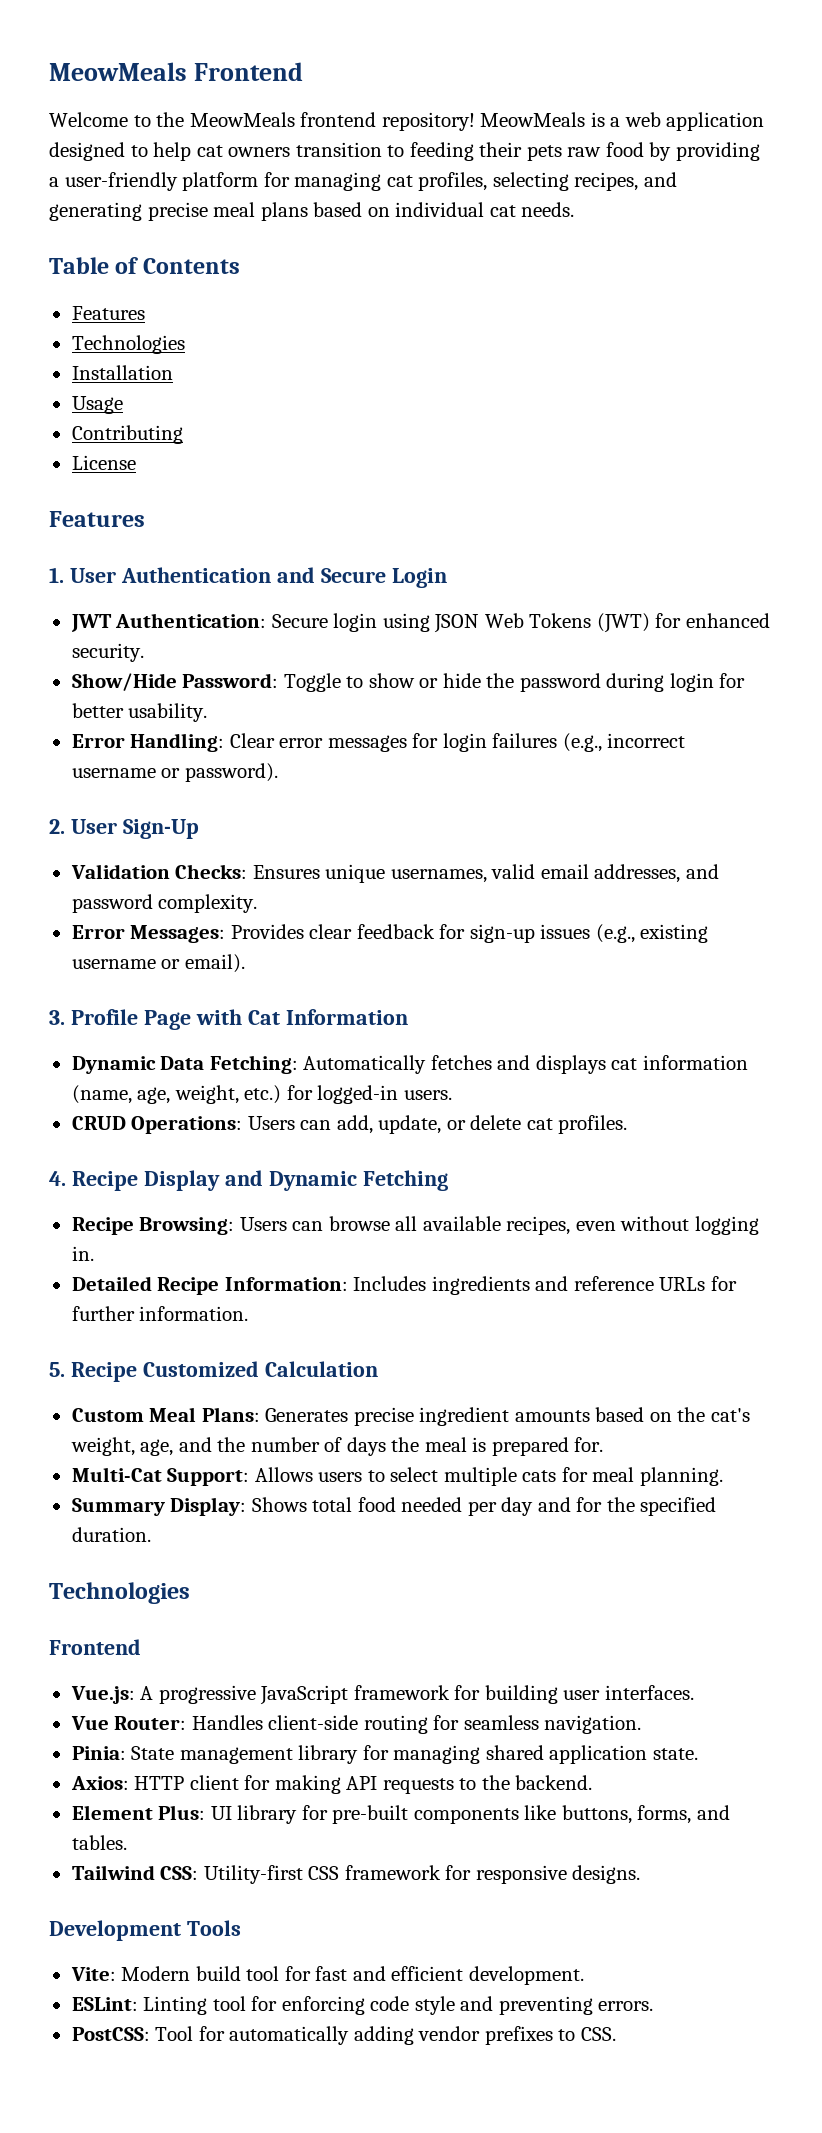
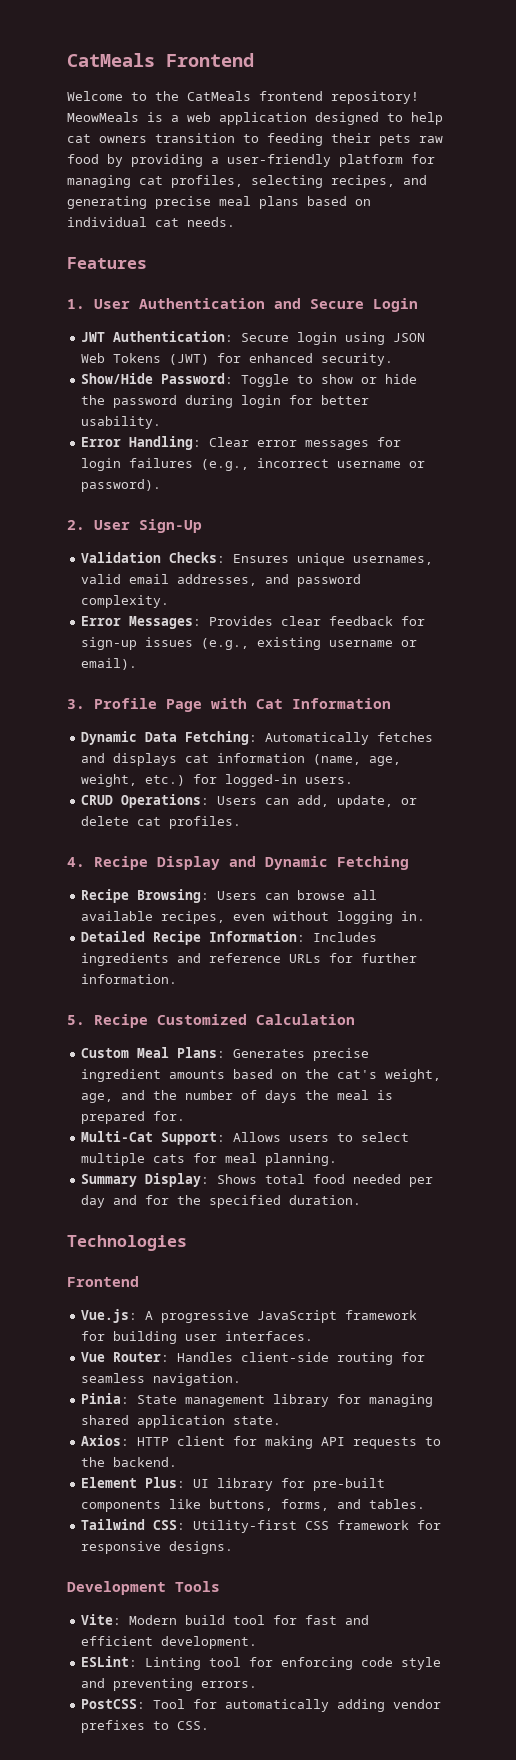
[49,62,187,81] MeowMeals -> [67,53,155,67] CatMeals
[189,112,295,127] MeowMeals -> [187,91,251,101] CatMeals
[49,257,240,274] [71,306,145,320] [71,335,185,354] [71,365,173,380] [71,396,123,414] [71,425,183,444] [71,455,136,470] // Table of Contents // Features // Technologies // Installation // Usage // Contributing // License -> (235, 222) none

